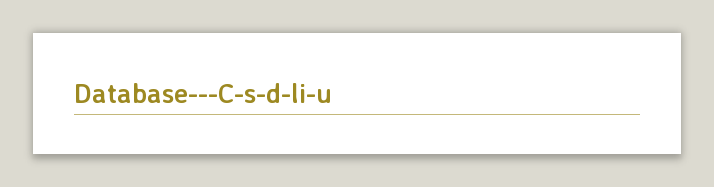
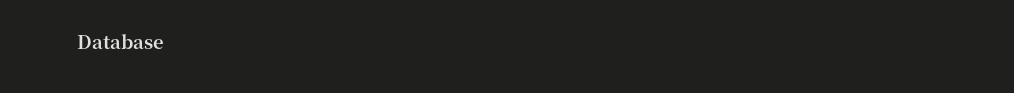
[74,83,332,103] Database---C-s-d-li-u -> [77,34,164,49] Database

